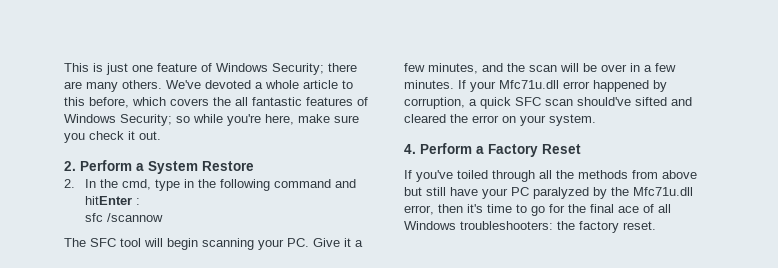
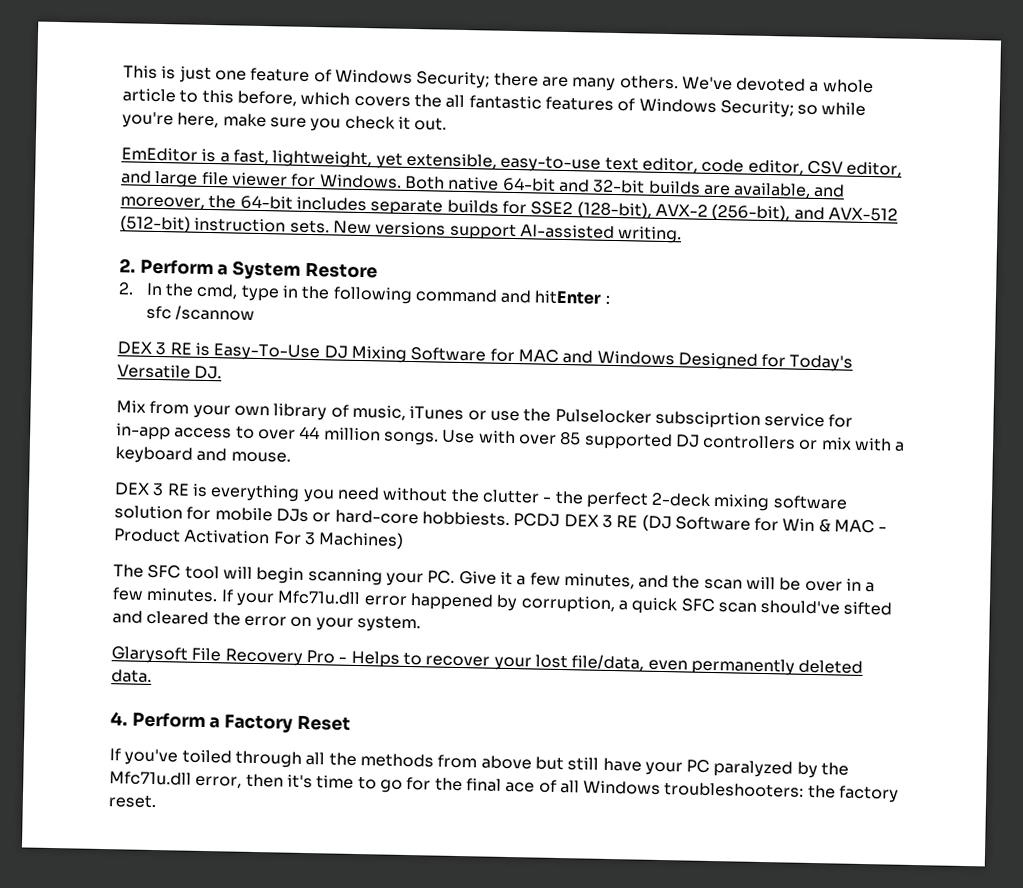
(161, 135) none -> [121,147,903,178] [121,170,846,199] [120,194,898,222] [120,215,683,244] // EmEditor is a fast, lightweight, yet extensible, easy-to-use text editor, code editor, CSV editor, and large file viewer for Windows. Both native 64-bit and 32-bit builds are available, and moreover, the 64-bit includes separate builds for SSE2 (128-bit), AVX-2 (256-bit), and AVX-512 (512-bit) instruction sets. New versions support AI-assisted writing.
(163, 217) none -> [117,341,854,372] [117,364,223,380] [116,400,854,429] [116,423,906,452] [115,446,291,464] [114,482,848,512] [114,505,888,534] [114,528,405,549] // DEX 3 RE is Easy-To-Use DJ Mixing Software for MAC and Windows Designed for Today's Versatile DJ. // Mix from your own library of music, iTunes or use the Pulselocker subsciprtion service for in-app access to over 44 million songs. Use with over 85 supported DJ controllers or mix with a keyboard and mouse. // DEX 3 RE is everything you need without the clutter - the perfect 2-deck mixing software solution for mobile DJs or hard-core hobbiests. PCDJ DEX 3 RE (DJ Software for Win & MAC - Product Activation For 3 Machines)
(596, 120) none -> [111,646,864,676] [111,669,152,683] // Glarysoft File Recovery Pro - Helps to recover your lost file/data, even permanently deleted data.

